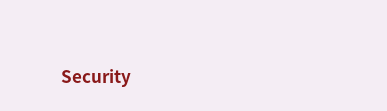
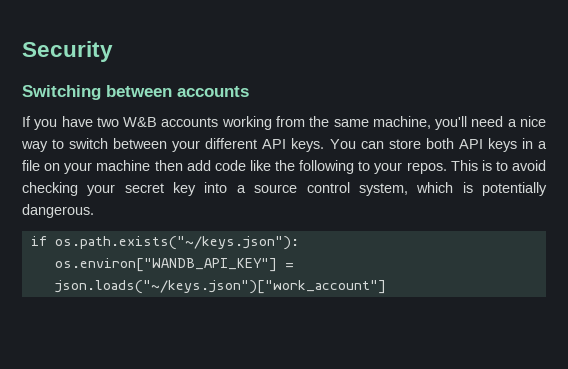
(131, 78) none -> [22,85,249,100] [22,116,546,130] [21,138,547,152] [22,160,546,174] [22,182,548,196] [22,204,94,218] [30,236,299,250] [54,258,294,272] [54,280,386,294] // Switching between accounts // If you have two W&B accounts working from the same machine, you'll need a nice way to switch between your different API keys. You can store both API keys in a file on your machine then add code like the following to your repos. This is to avoid checking your secret key into a source control system, which is potentially dangerous. // if os.path.exists("~/keys.json"): // os.environ["WANDB_API_KEY"] = json.loads("~/keys.json")["work_account"]

